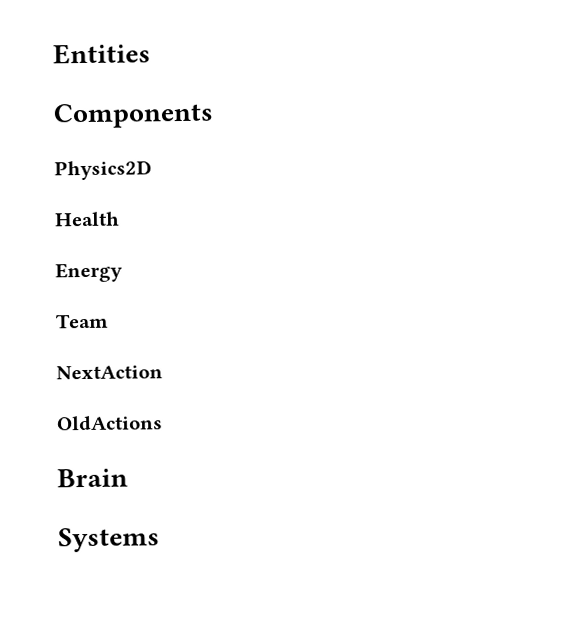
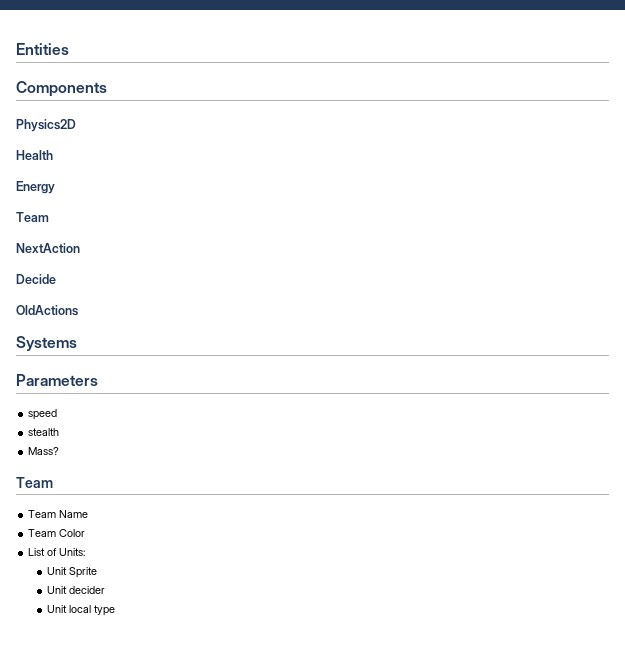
(163, 372) none -> [16,274,56,284] // Decide
[57,468,128,488] [58,527,160,553] Brain // Systems -> [16,336,77,351] [16,374,98,386] [28,409,58,420] [28,428,60,436] [28,447,60,455] [16,477,53,488] [28,510,89,518] [28,529,86,537] [28,548,86,556] [47,567,98,578] [47,586,106,594] [47,605,116,616] Systems // Parameters // speed // stealth // Mass? // Team // Team Name // Team Color // List of Units: // Unit Sprite // Unit decider // Unit local type

